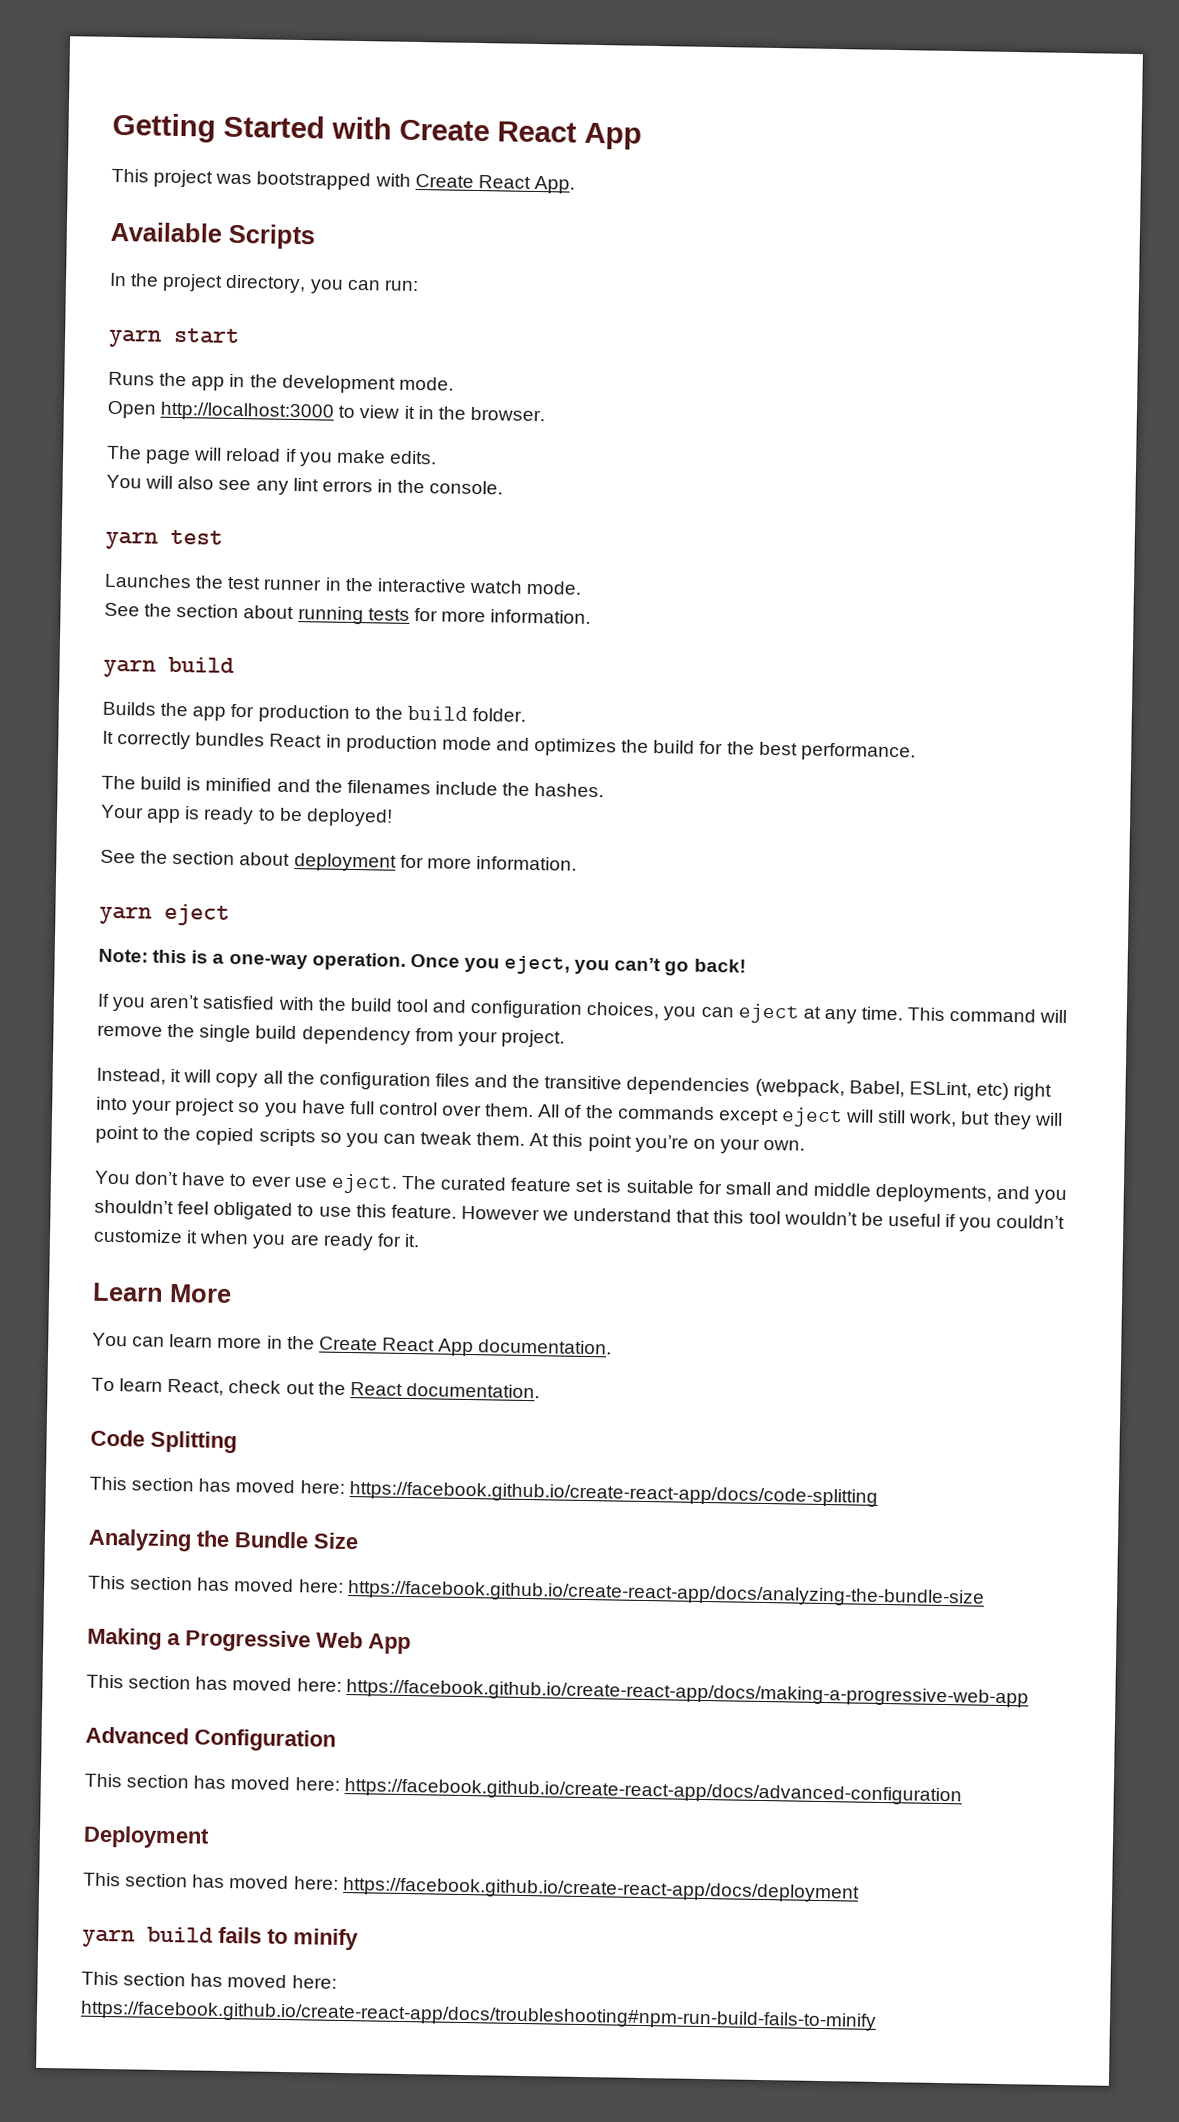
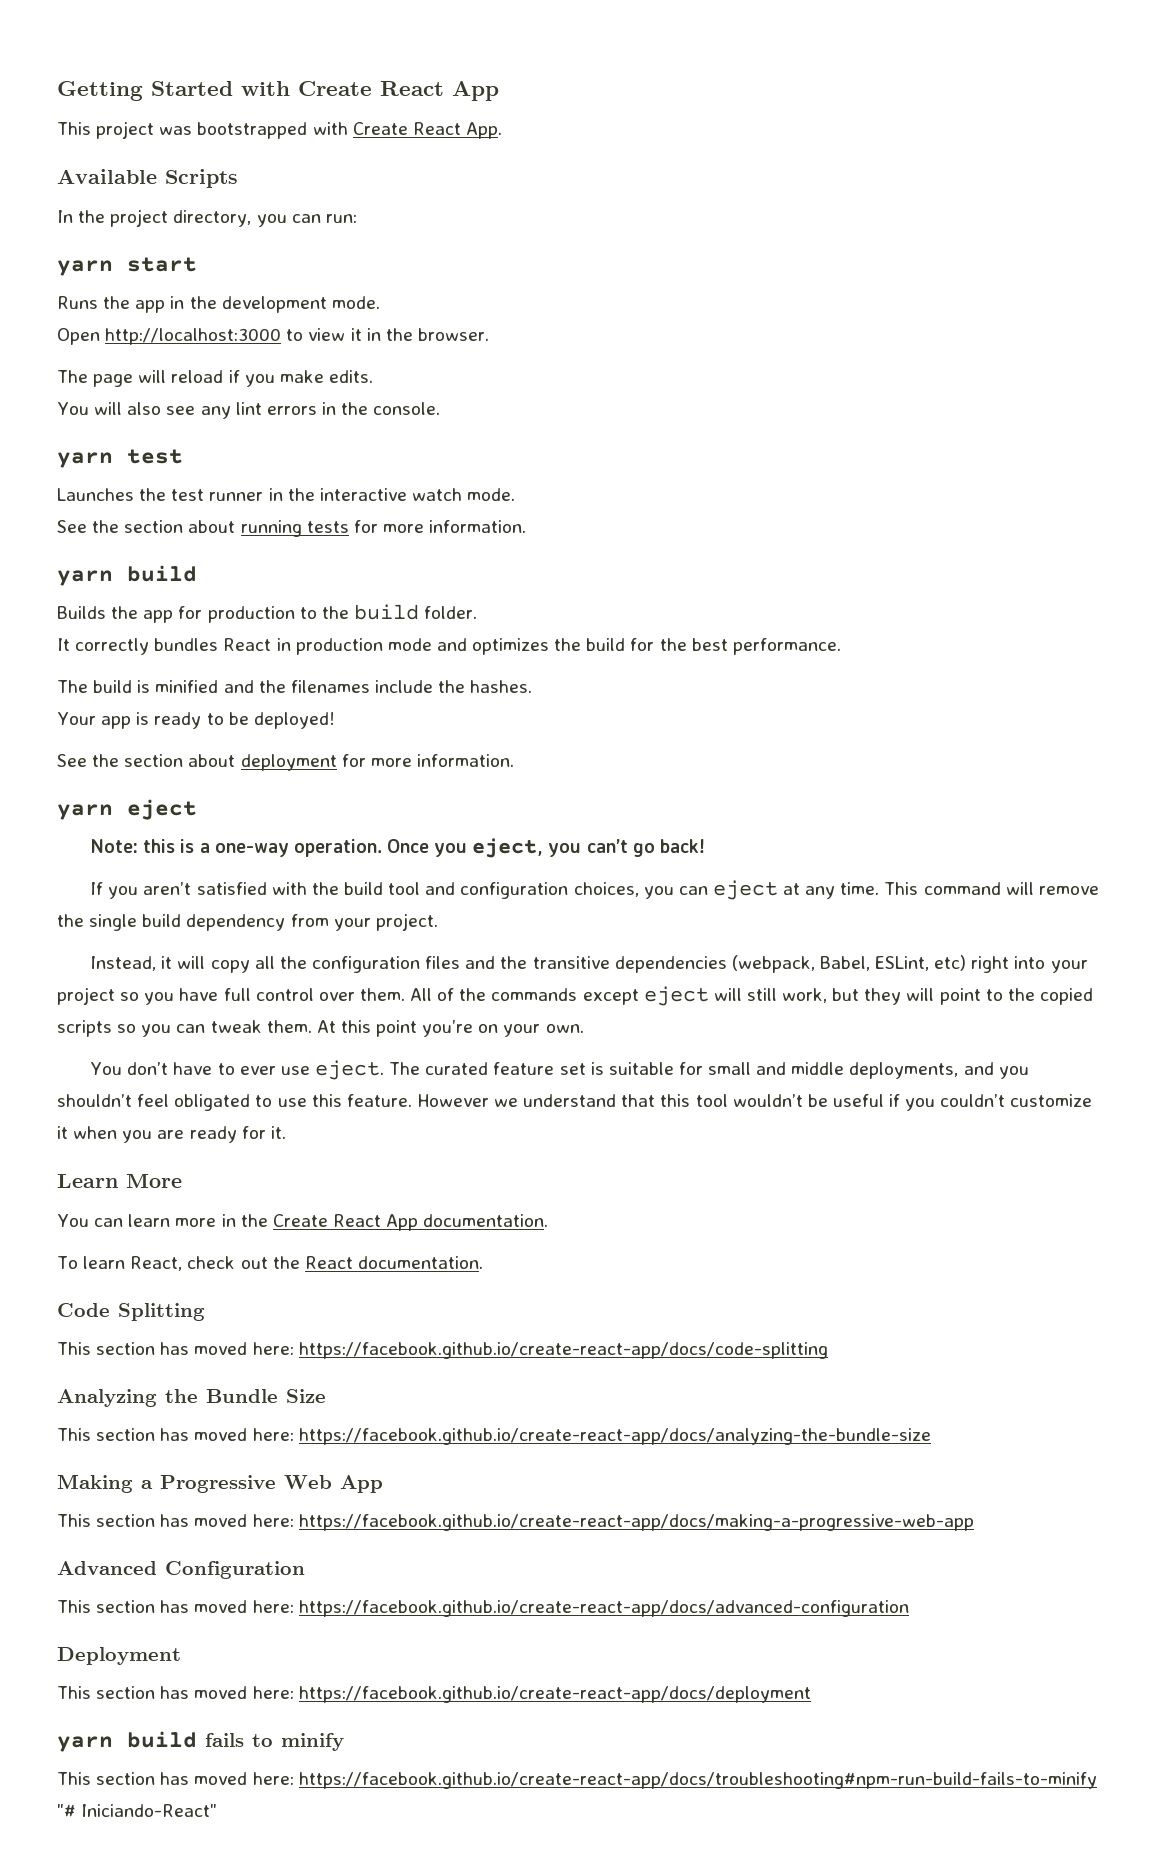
(877, 2015) none -> [57,1804,218,1817] "# Iniciando-React"

